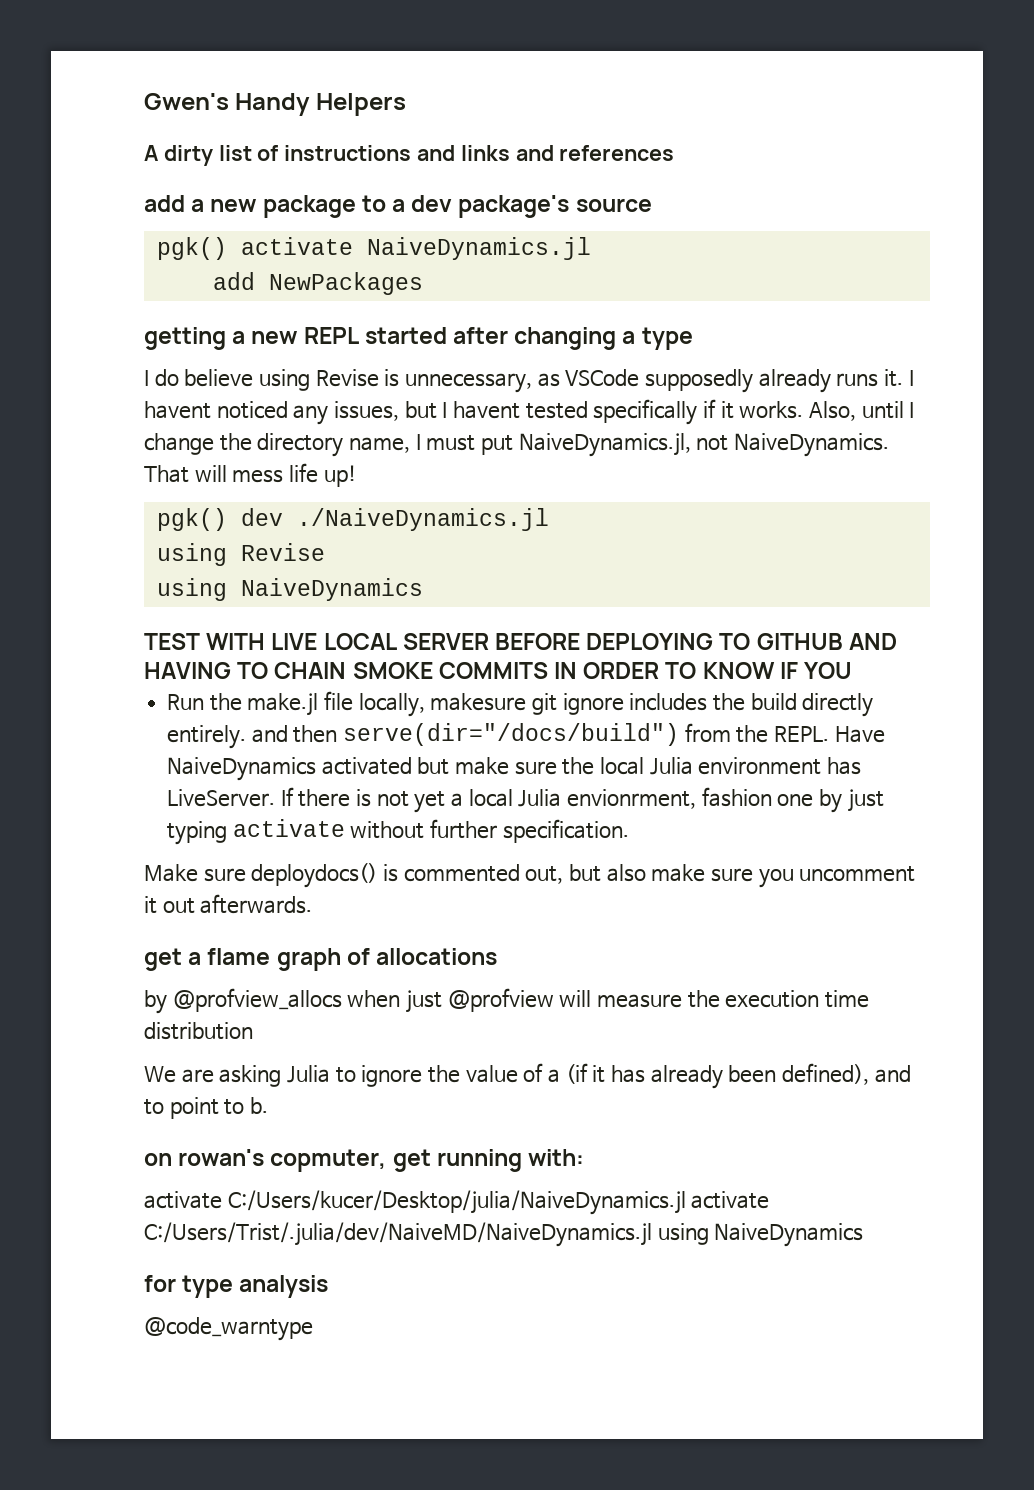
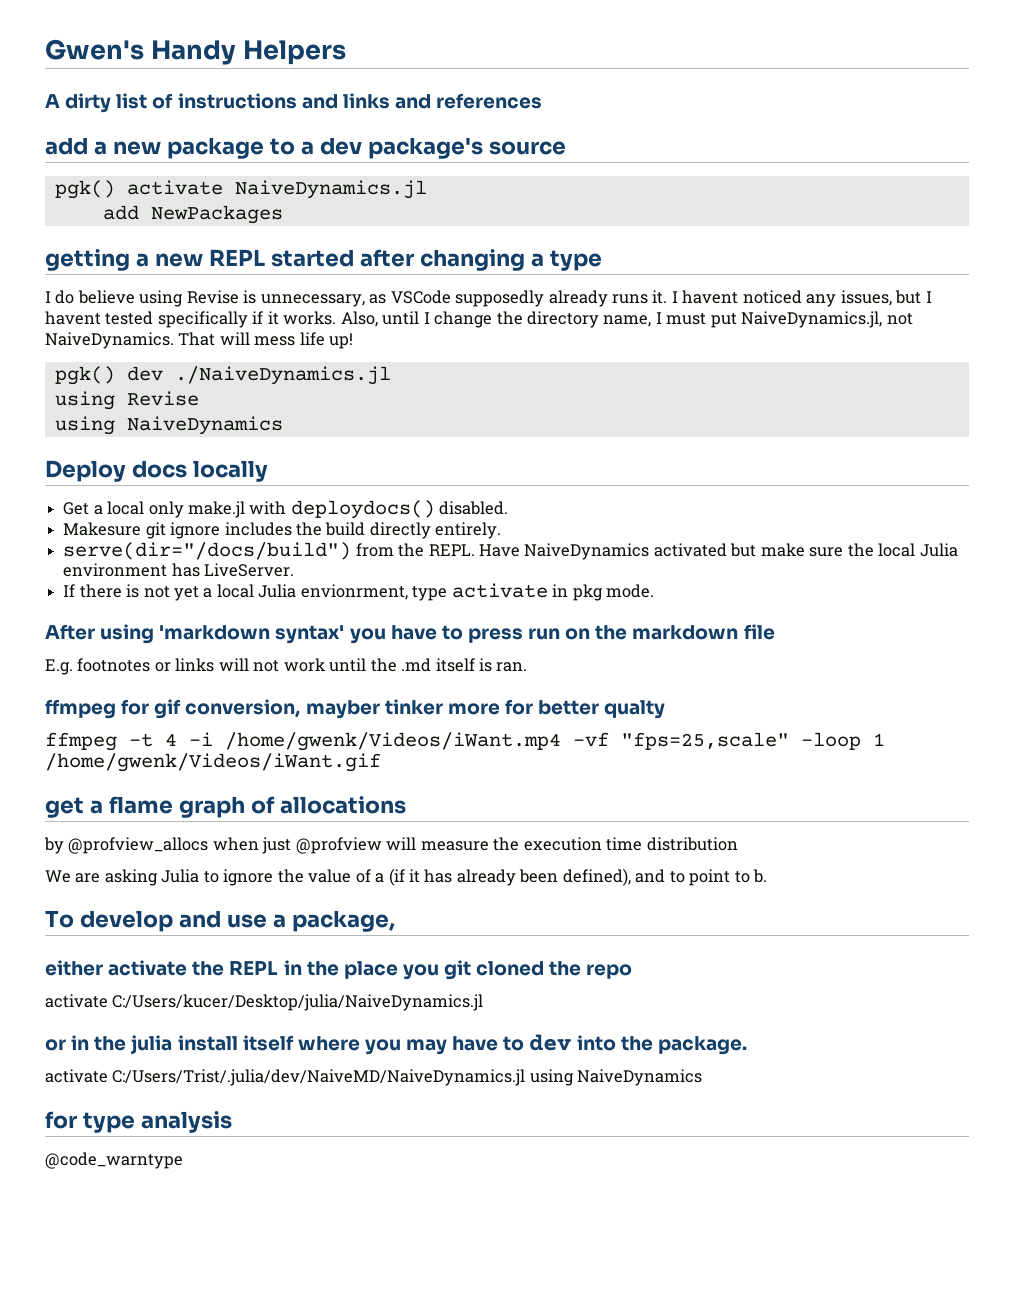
[144,633,897,650] [144,662,853,679] [167,691,527,717] TEST WITH LIVE LOCAL SERVER BEFORE DEPLOYING TO GITHUB AND HAVING TO CHAIN SMOKE COMMITS IN ORDER TO KNOW IF YOU // Run the make.jl file locally, makesure -> [45,460,268,482] [63,500,509,519] [63,522,142,536] Deploy docs locally // Get a local only make.jl with deploydocs() disabled. // Makesure
[251,725,338,743] and then -> (502, 530) //
(276, 798) none -> (295, 570) //
[701,787,884,813] [167,819,629,845] [144,863,916,888] [144,894,313,914] fashion one by just typing activate without further specification. // Make sure deploydocs() is commented out, but also make sure you uncomment it out afterwards. -> [412,583,655,601] [45,624,775,644] [45,658,528,675] [45,699,666,719] [45,732,885,751] [45,753,381,772] type activate in pkg mode. // After using 'markdown syntax' you have to press run on the markdown file // E.g. footnotes or links will not work until the .md itself is ran. // ffmpeg for gif conversion, mayber tinker more for better qualty // ffmpeg -t 4 -i /home/gwenk/Videos/iWant.mp4 -vf "fps=25,scale" -loop 1 /home/gwenk/Videos/iWant.gif
[144,1149,585,1172] [144,1190,686,1215] on rowan's copmuter, get running with: // activate C:/Users/kucer/Desktop/julia/NaiveDynamics.jl -> [45,910,395,932] [45,960,633,980] [45,994,484,1011] [45,1034,747,1055] To develop and use a package, // either activate the REPL in the place you git cloned the repo // activate C:/Users/kucer/Desktop/julia/NaiveDynamics.jl // or in the julia install itself where you may have to dev into the package. //

